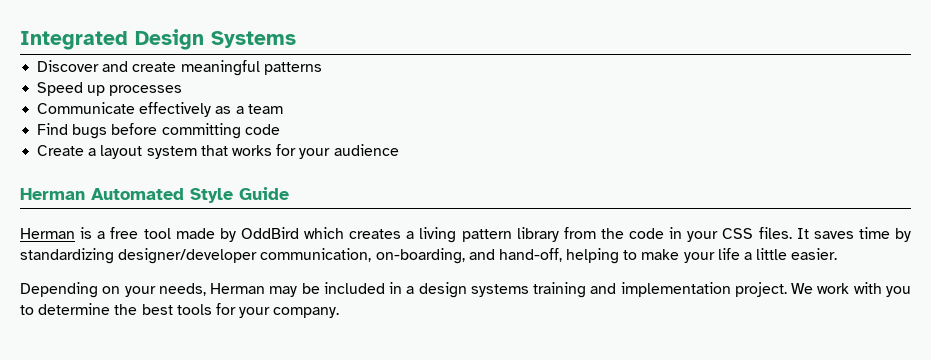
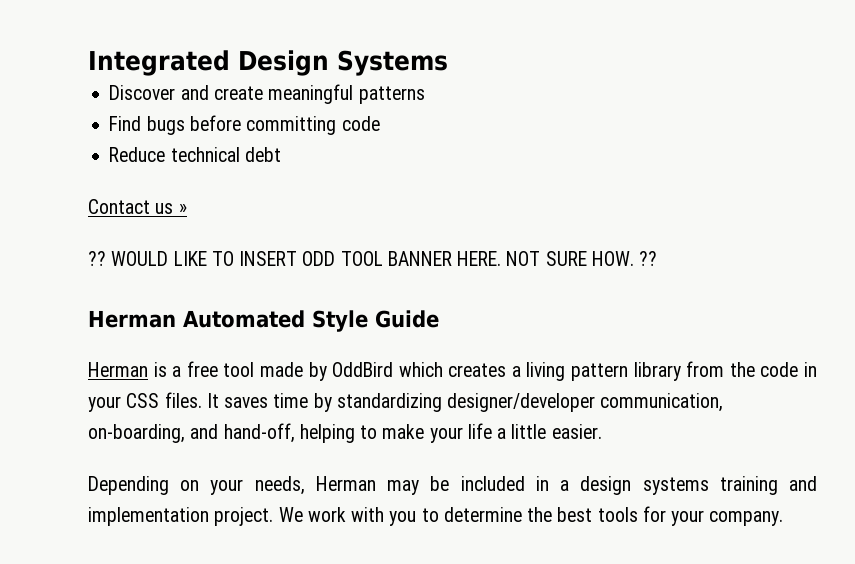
[37,82,183,96] [37,102,283,117] // Speed up processes // Communicate effectively as a team -> (425, 95) none
[37,144,399,159] Create a layout system that works for your audience -> [109,147,281,162] [88,199,187,214] [88,251,658,266] Reduce technical debt // Contact us » // ?? WOULD LIKE TO INSERT ODD TOOL BANNER HERE. NOT SURE HOW. ??

